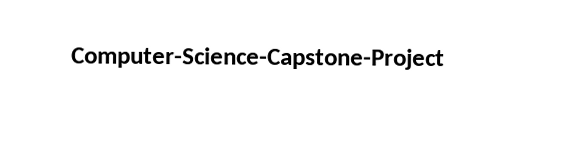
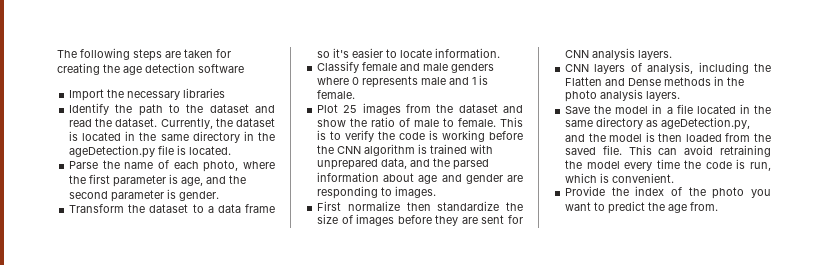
[71,46,445,71] Computer-Science-Capstone-Project -> [57,48,231,61] [57,63,244,75] [69,88,226,101] [69,103,275,116] [69,118,275,129] [69,131,275,143] [69,145,232,158] [69,160,275,172] [69,174,247,187] [69,189,220,202] [69,204,275,213] [317,48,501,58] [317,61,495,73] [317,75,489,88] [317,90,356,99] [317,103,523,115] [317,117,523,127] [317,130,523,142] [317,144,494,156] [317,158,490,170] [317,172,523,184] [317,186,437,199] [317,201,523,211] [317,214,523,226] [565,48,673,60] [565,62,771,74] [565,76,745,86] [565,89,681,102] [565,104,771,114] [565,117,751,130] [565,132,771,142] [565,145,771,157] [565,159,771,171] [565,173,675,183] [565,186,771,199] [565,201,719,214] The following steps are taken for creating the age detection software // Import the necessary libraries // Identify the path to the dataset and read the dataset. Currently, the dataset is located in the same directory in the ageDetection.py file is located. // Parse the name of each photo, where the first parameter is age, and the second parameter is gender. // Transform the dataset to a data frame so it's easier to locate information. // Classify female and male genders where 0 represents male and 1 is female. // Plot 25 images from the dataset and show the ratio of male to female. This is to verify the code is working before the CNN algorithm is trained with unprepared data, and the parsed information about age and gender are responding to images. // First normalize then standardize the size of images before they are sent for CNN analysis layers. // CNN layers of analysis, including the Flatten and Dense methods in the photo analysis layers. // Save the model in a file located in the same directory as ageDetection.py, and the model is then loaded from the saved file. This can avoid retraining the model every time the code is run, which is convenient. // Provide the index of the photo you want to predict the age from.

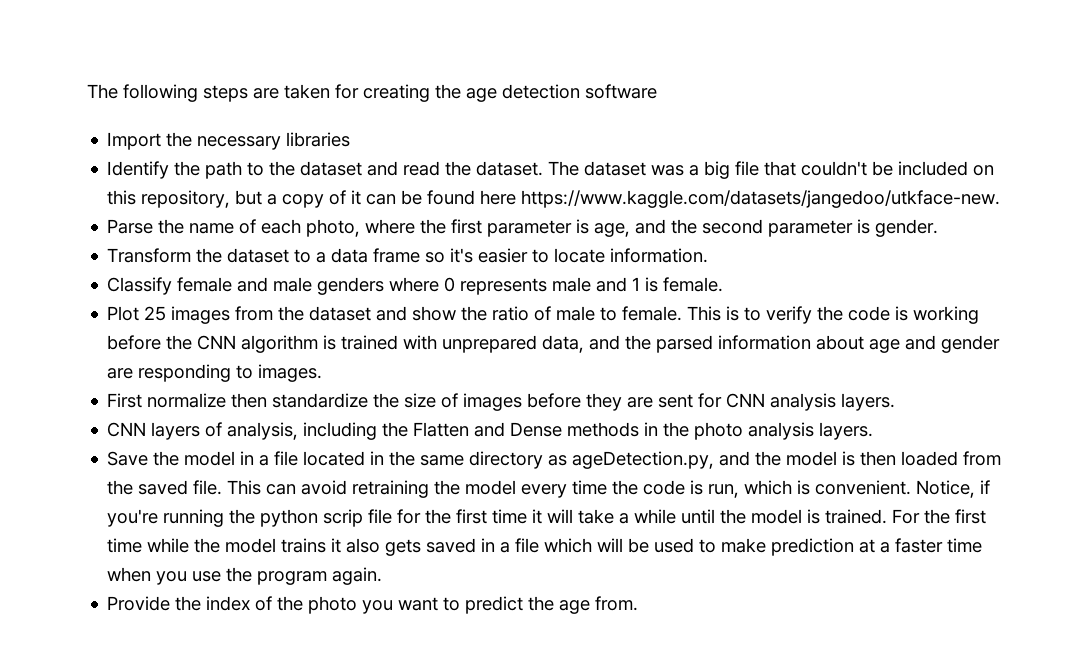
[160,118,275,129] [69,131,275,143] [69,145,232,158] Currently, the dataset is located in the same directory in the ageDetection.py file is located. -> [548,161,995,179] [107,190,1001,208] The dataset was a big file that couldn't be included on this repository, but a copy of it can be found here https://www.kaggle.com/datasets/jangedoo/utkface-new.
(675, 178) none -> [916,480,991,498] [107,509,987,527] [107,538,983,556] [107,567,383,585] Notice, if you're running the python scrip file for the first time it will take a while until the model is trained. For the first time while the model trains it also gets saved in a file which will be used to make prediction at a faster time when you use the program again.

